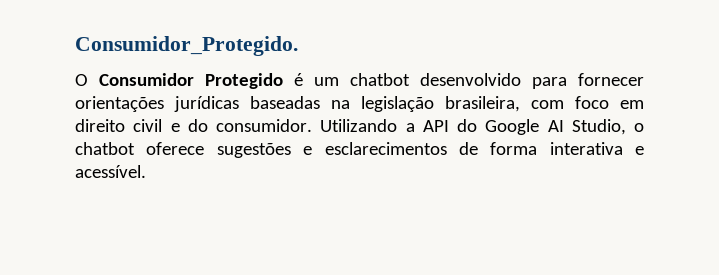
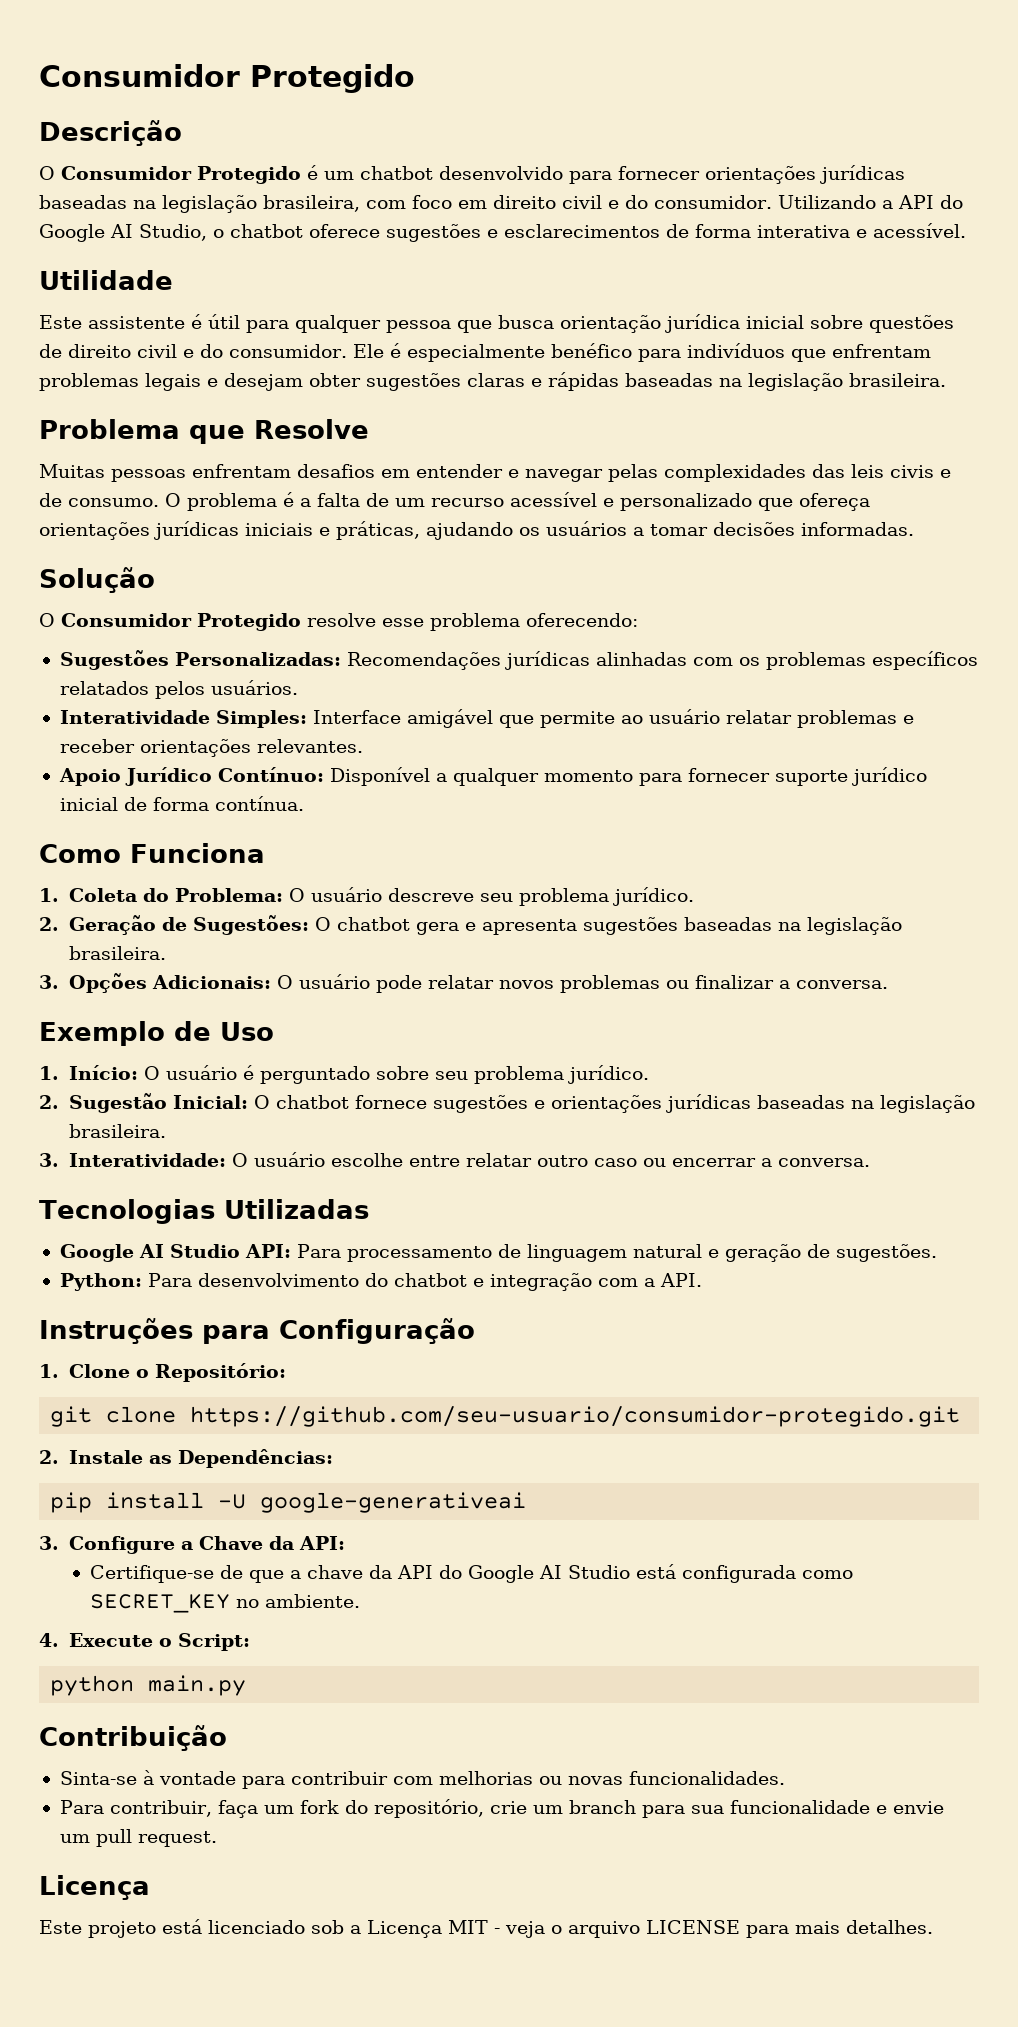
[75,36,298,56] Consumidor_Protegido. -> [39,64,415,93] [39,120,182,146] Consumidor Protegido // Descrição
(146, 171) none -> [39,270,173,290] [39,314,954,333] [39,343,931,362] [39,372,946,391] [39,419,369,444] [39,464,951,482] [39,492,870,511] [39,521,914,540] [39,567,155,593] [39,613,638,631] [59,650,978,670] [59,680,298,699] [59,709,914,728] [59,739,363,757] [58,767,927,786] [59,796,304,811] [39,843,265,863] [39,887,695,906] [39,915,903,935] [69,946,167,960] [39,973,889,993] [39,1021,274,1046] [39,1065,650,1084] [39,1093,976,1113] [69,1124,167,1138] [39,1152,871,1167] [39,1199,369,1224] [59,1244,937,1262] [59,1273,702,1291] [39,1318,475,1344] [39,1363,287,1382] [50,1406,961,1427] [39,1449,334,1468] [50,1492,527,1513] [39,1536,346,1554] [89,1564,853,1583] [89,1594,360,1613] [39,1633,251,1651] [50,1675,247,1696] [39,1725,227,1751] [59,1770,785,1789] [59,1799,944,1818] [59,1829,217,1847] [39,1875,150,1900] [39,1919,933,1938] // Utilidade // Este assistente é útil para qualquer pessoa que busca orientação jurídica inicial sobre questões de direito civil e do consumidor. Ele é especialmente benéfico para indivíduos que enfrentam problemas legais e desejam obter sugestões claras e rápidas baseadas na legislação brasileira. // Problema que Resolve // Muitas pessoas enfrentam desafios em entender e navegar pelas complexidades das leis civis e de consumo. O problema é a falta de um recurso acessível e personalizado que ofereça orientações jurídicas iniciais e práticas, ajudando os usuários a tomar decisões informadas. // Solução // O Consumidor Protegido resolve esse problema oferecendo: // Sugestões Personalizadas: Recomendações jurídicas alinhadas com os problemas específicos relatados pelos usuários. // Interatividade Simples: Interface amigável que permite ao usuário relatar problemas e receber orientações relevantes. // Apoio Jurídico Contínuo: Disponível a qualquer momento para fornecer suporte jurídico inicial de forma contínua. // Como Funciona // 1. Coleta do Problema: O usuário descreve seu problema jurídico. // 2. Geração de Sugestões: O chatbot gera e apresenta sugestões baseadas na legislação brasileira. // 3. Opções Adicionais: O usuário pode relatar novos problemas ou finalizar a conversa. // Exemplo de Uso // 1. Início: O usuário é perguntado sobre seu problema jurídico. // 2. Sugestão Inicial: O chatbot fornece sugestões e orientações jurídicas baseadas na legislação brasileira. // 3. Interatividade: O usuário escolhe entre relatar outro caso ou encerrar a conversa. // Tecnologias Utilizadas // Google AI Studio API: Para processamento de linguagem natural e geração de sugestões. // Python: Para desenvolvimento do chatbot e integração com a API. // Instruções para Configuração // 1. Clone o Repositório: // git clone https://github.com/seu-usuario/consumidor-protegido.git // 2. Instale as Dependências: // pip install -U google-generativeai // 3. Configure a Chave da API: // Certifique-se de que a chave da API do Google AI Studio está configurada como SECRET_KEY no ambiente. // 4. Execute o Script: // python main.py // Contribuição // Sinta-se à vontade para contribuir com melhorias ou novas funcionalidades. // Para contribuir, faça um fork do repositório, crie um branch para sua funcionalidade e envie um pull request. // Licença // Este projeto está licenciado sob a Licença MIT - veja o arquivo LICENSE para mais detalhes.

